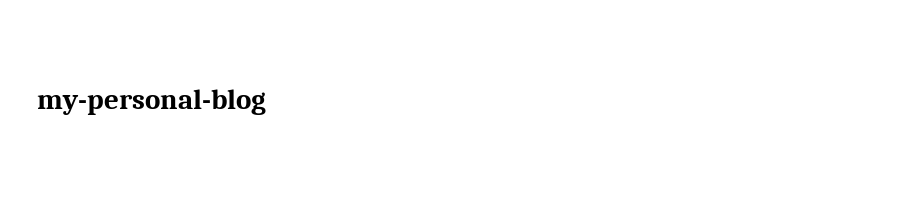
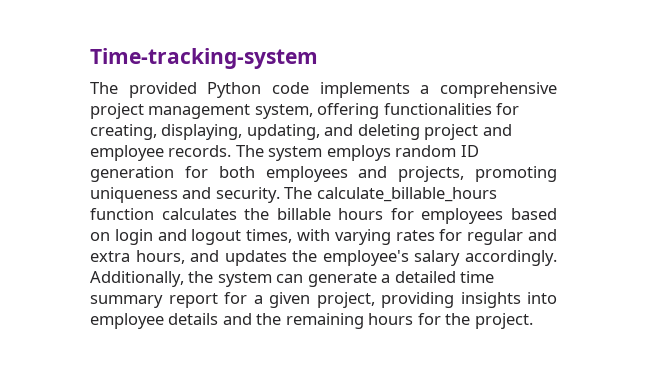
[37,89,266,115] my-personal-blog -> [90,48,318,69] [90,82,557,98] [90,103,520,119] [90,124,512,140] [90,145,479,161] [90,166,557,182] [90,187,497,203] [90,208,557,224] [90,229,558,245] [90,250,557,266] [90,271,495,287] [90,292,557,308] [90,313,533,329] Time-tracking-system // The provided Python code implements a comprehensive project management system, offering functionalities for creating, displaying, updating, and deleting project and employee records. The system employs random ID generation for both employees and projects, promoting uniqueness and security. The calculate_billable_hours function calculates the billable hours for employees based on login and logout times, with varying rates for regular and extra hours, and updates the employee's salary accordingly. Additionally, the system can generate a detailed time summary report for a given project, providing insights into employee details and the remaining hours for the project.

